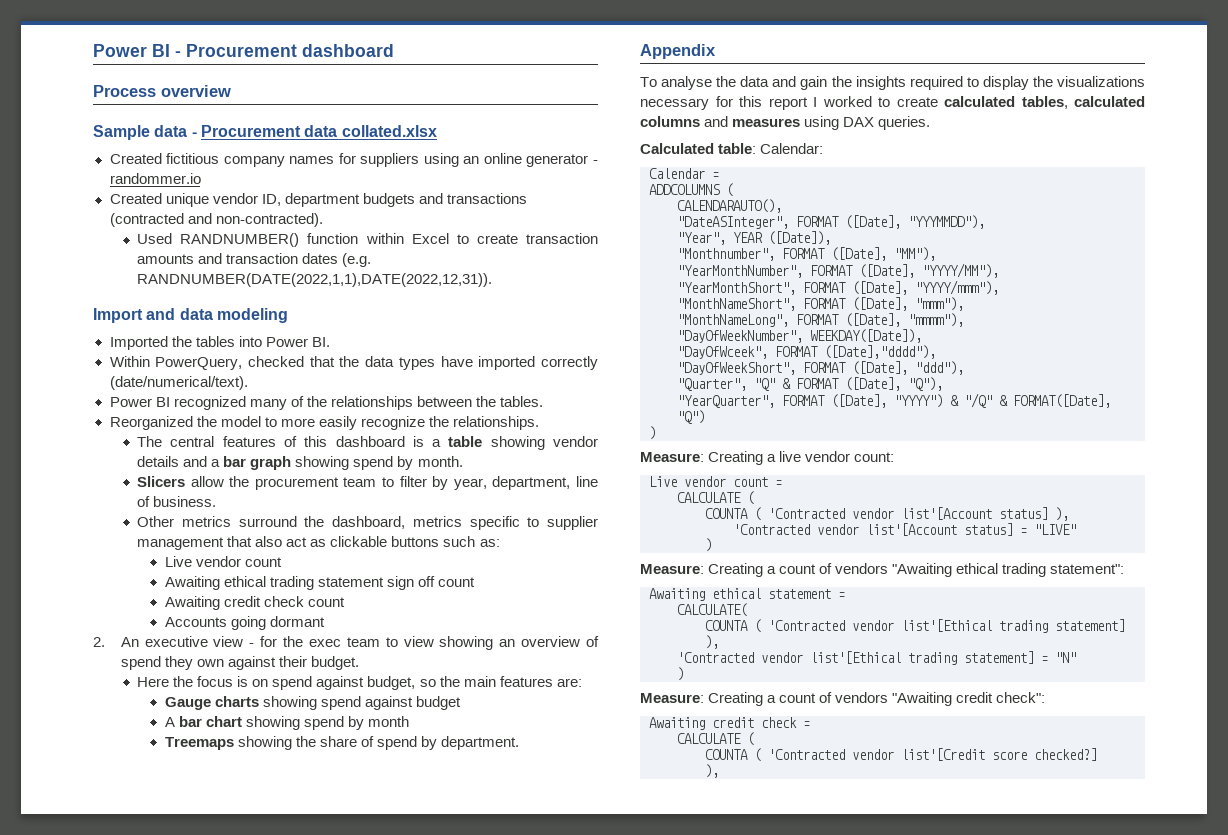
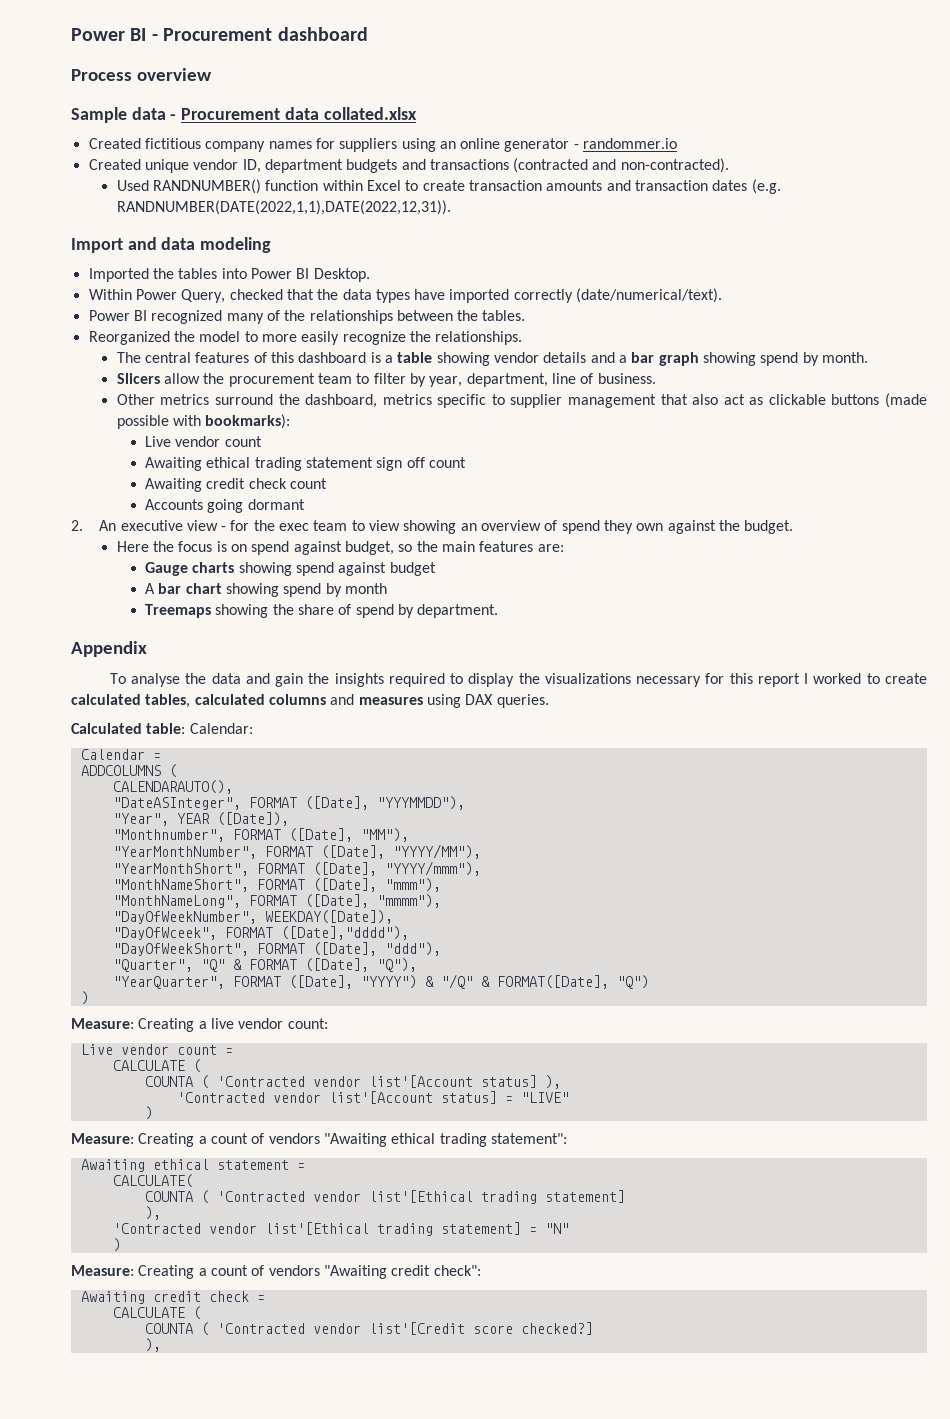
[311,337,330,347] BI. -> [296,268,370,282] BI Desktop.
[155,357,243,370] PowerQuery, -> [135,289,226,303] Power Query,
[443,536,500,547] such as: -> [885,393,928,408] [116,414,291,429] (made possible with bookmarks):
[278,656,307,667] their -> [718,520,740,531] the

